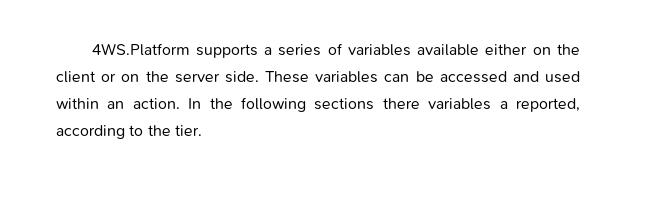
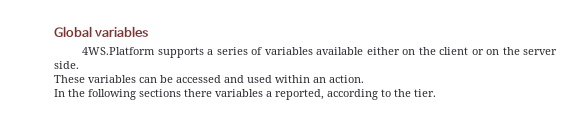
(91, 49) none -> [54,26,149,37] Global variables //
(259, 77) none -> (79, 65) //
(180, 103) none -> (364, 79) //

